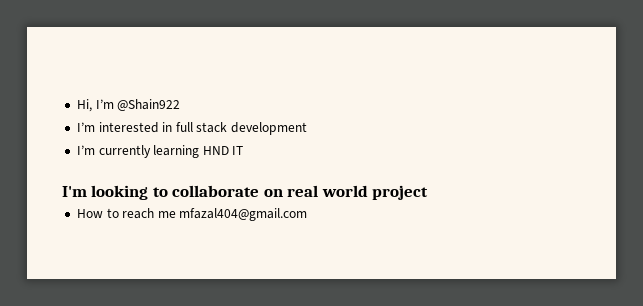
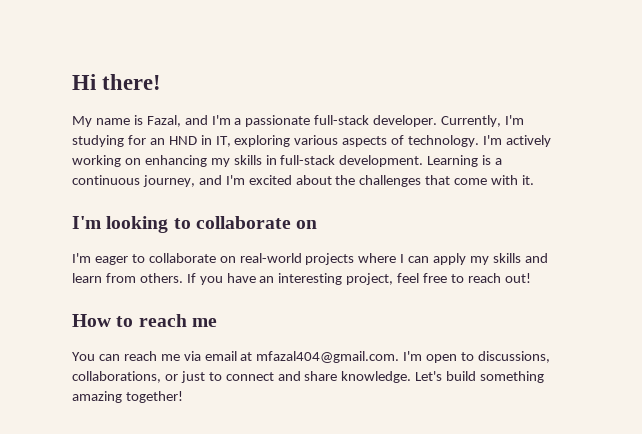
[76,99,181,112] [76,122,308,135] [76,145,244,158] Hi, I’m @Shain922 // I’m interested in full stack development // I’m currently learning HND IT -> [72,74,162,90] [72,115,525,127] [72,135,551,147] [72,155,503,167] [72,175,535,187] Hi there! // My name is Fazal, and I'm a passionate full-stack developer. Currently, I'm studying for an HND in IT, exploring various aspects of technology. I'm actively working on enhancing my skills in full-stack development. Learning is a continuous journey, and I'm excited about the challenges that come with it.
[287,185,429,200] [76,208,308,221] real world project // How to reach me mfazal404@gmail.com -> [72,253,548,265] [72,273,531,285] [72,314,217,327] [72,351,551,363] [72,371,545,383] [72,391,183,403] // I'm eager to collaborate on real-world projects where I can apply my skills and learn from others. If you have an interesting project, feel free to reach out! // How to reach me // You can reach me via email at mfazal404@gmail.com. I'm open to discussions, collaborations, or just to connect and share knowledge. Let's build something amazing together!

